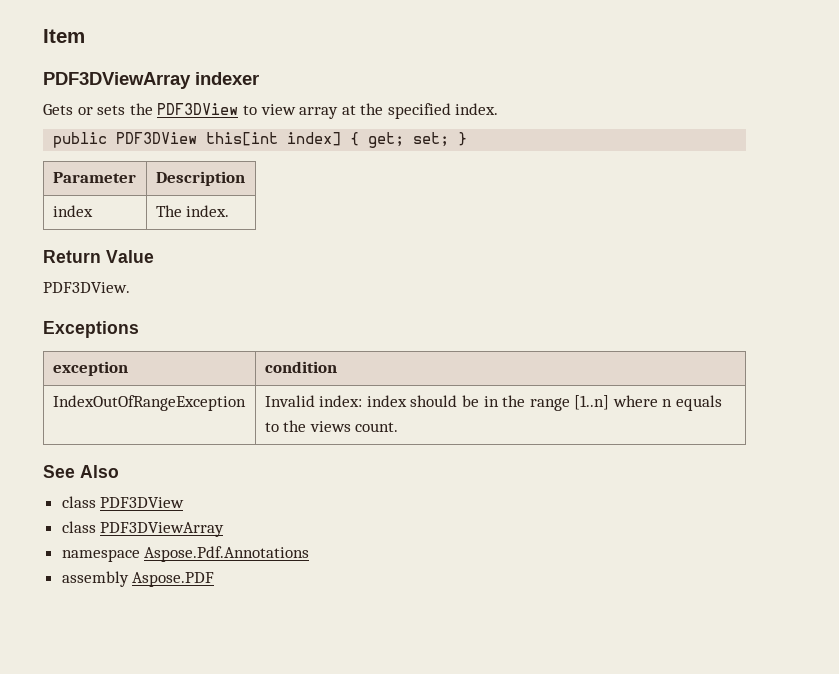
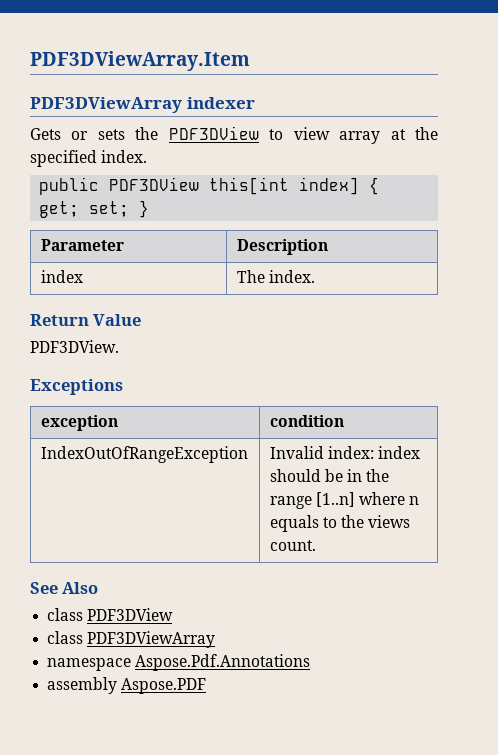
[43,29,85,43] Item -> [30,51,250,71] PDF3DViewArray.Item

